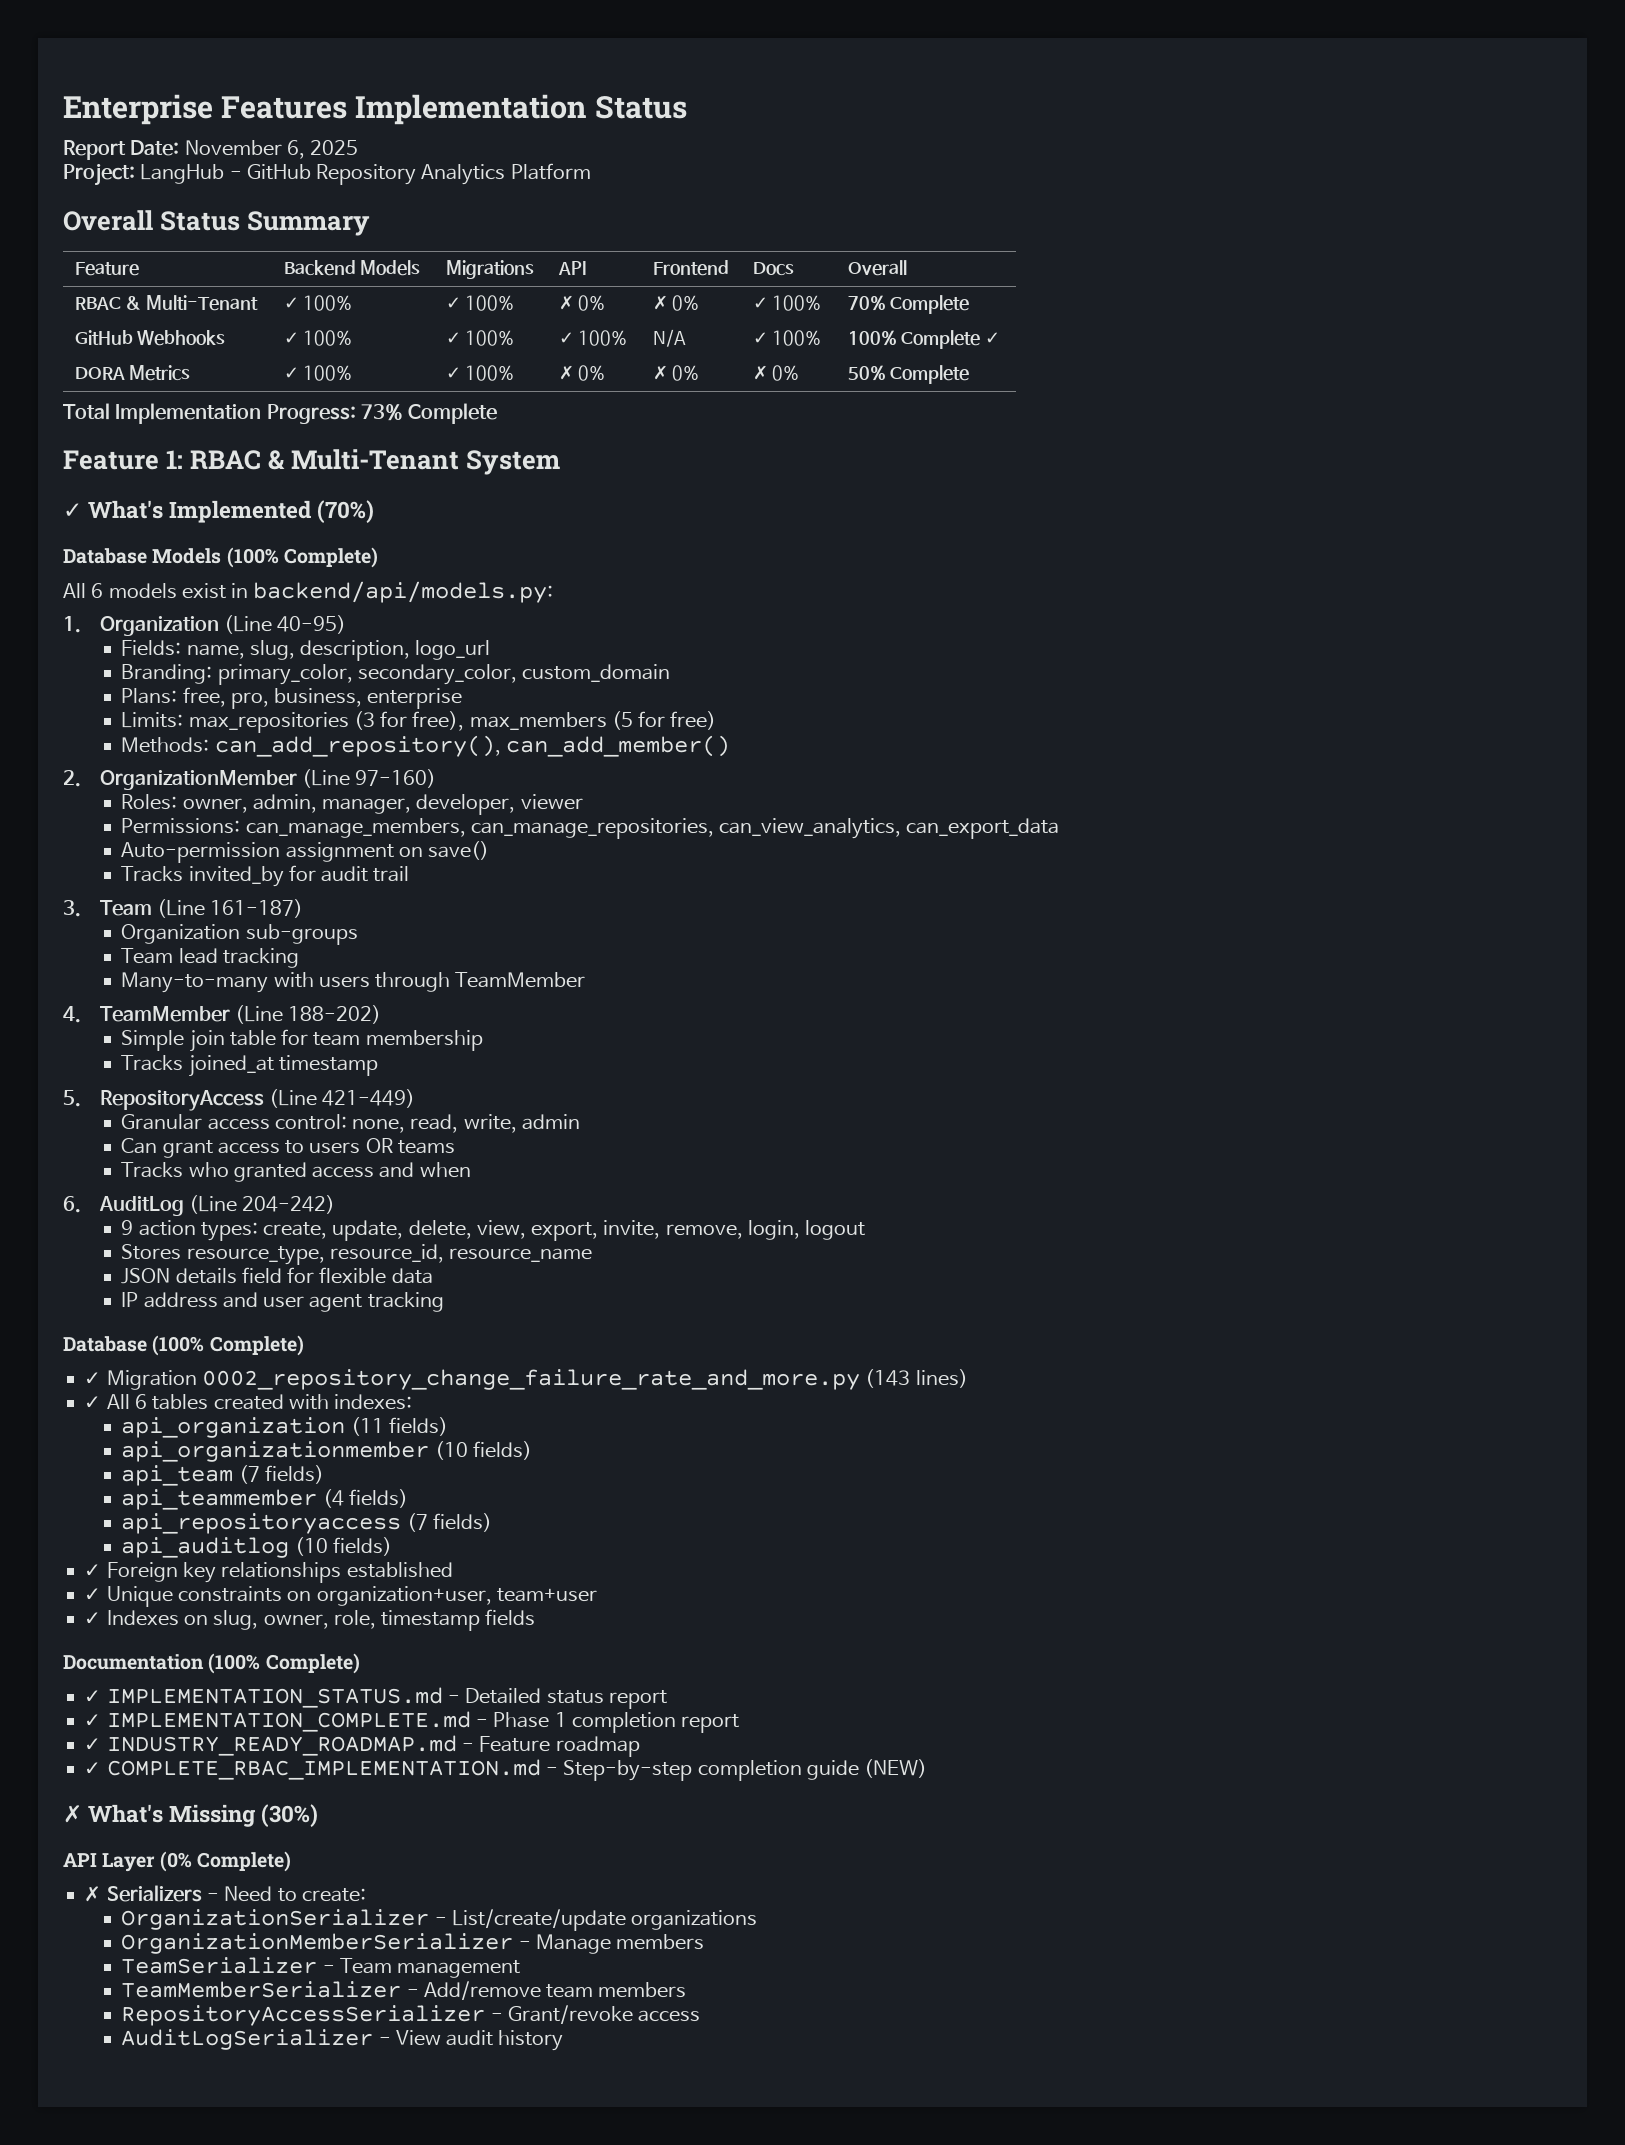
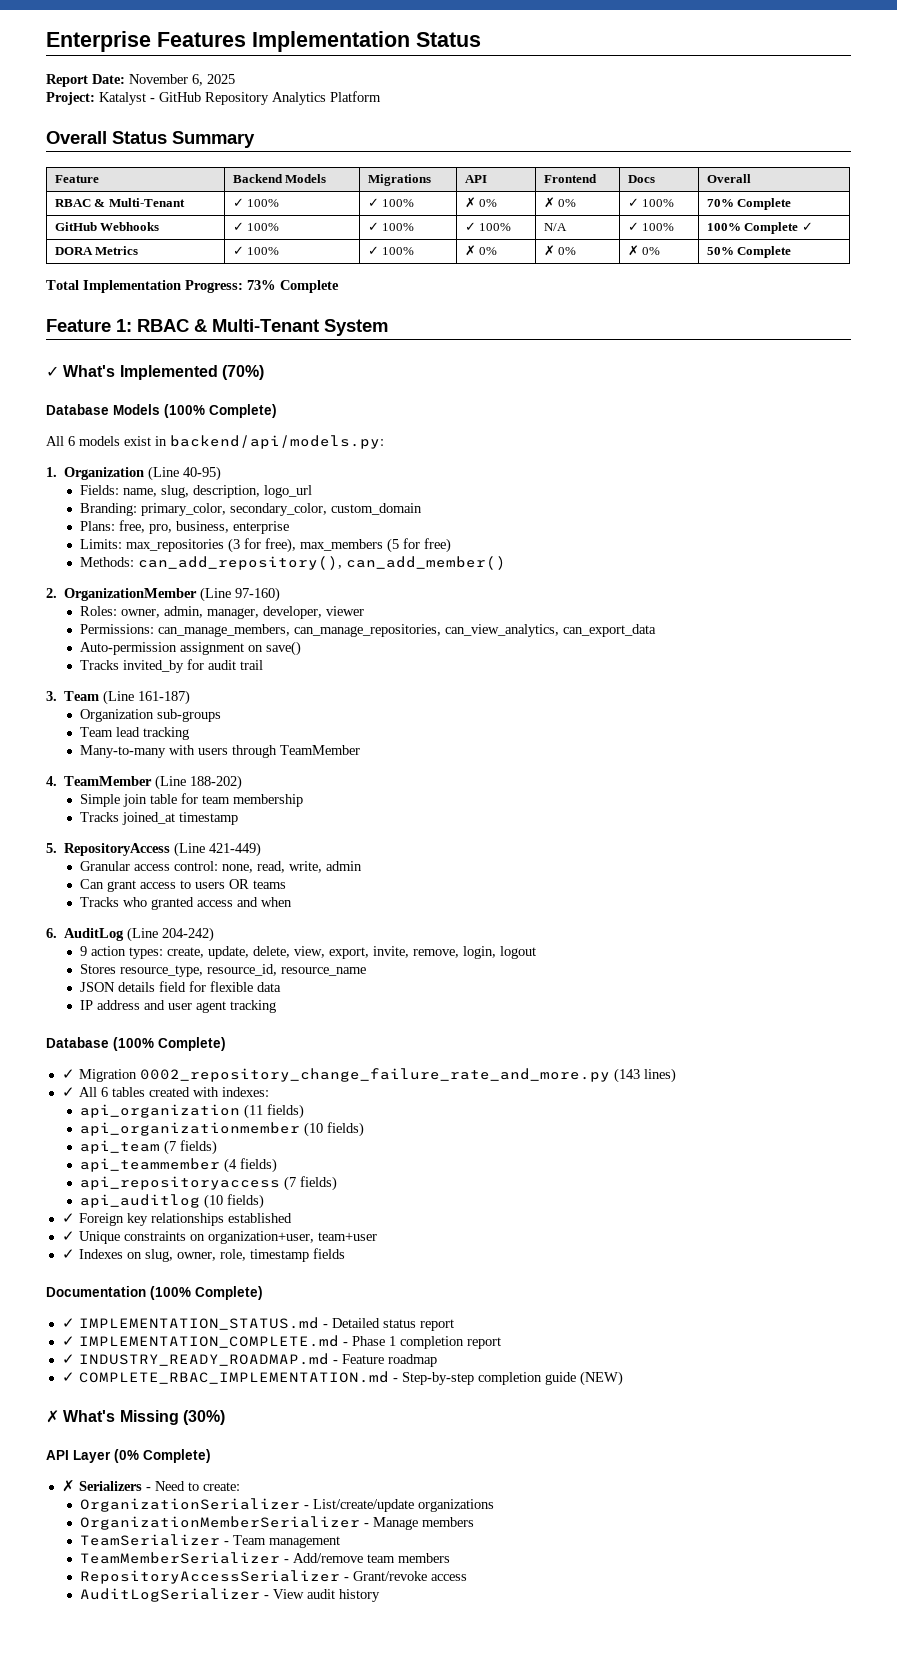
[140,164,225,184] LangHub -> [99,92,146,105] Katalyst

